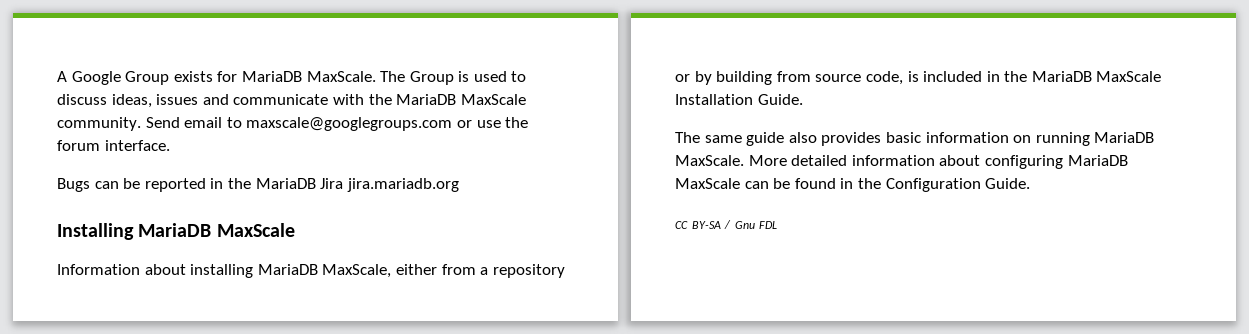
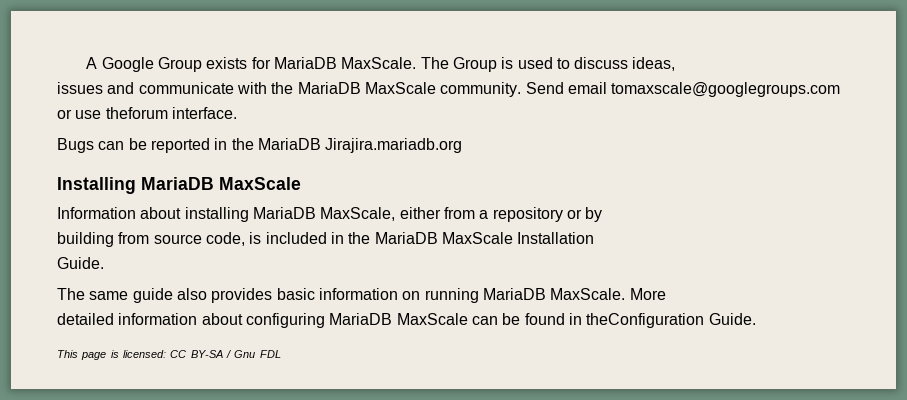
(152, 101) none -> (676, 64) //
[226,117,529,131] [57,140,100,151] to maxscale@googlegroups.com or use the forum -> [611,82,841,97] [57,107,168,119] tomaxscale@googlegroups.com or use theforum
[320,178,459,192] Jira jira.mariadb.org -> [325,138,463,153] Jirajira.mariadb.org
(712, 78) none -> (603, 214) //
(753, 99) none -> (595, 238) //
(787, 160) none -> (666, 294) //
[857,178,1031,192] the Configuration Guide. // -> [586,313,756,328] [57,350,166,360] theConfiguration Guide. // This page is licensed:

